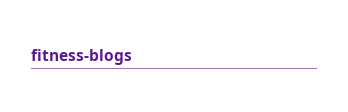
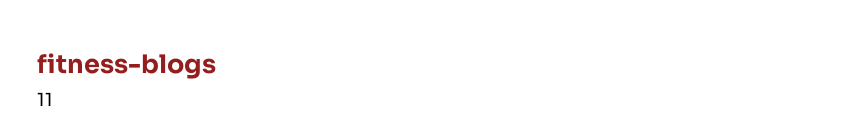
(132, 57) none -> [37,92,53,106] // 11

